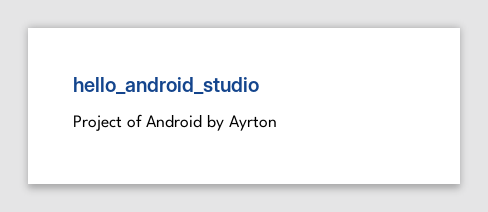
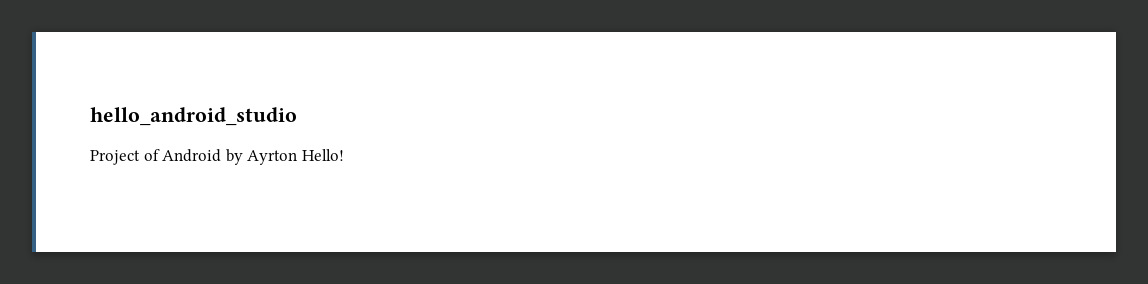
(277, 123) none -> [301,149,344,161] Hello!

